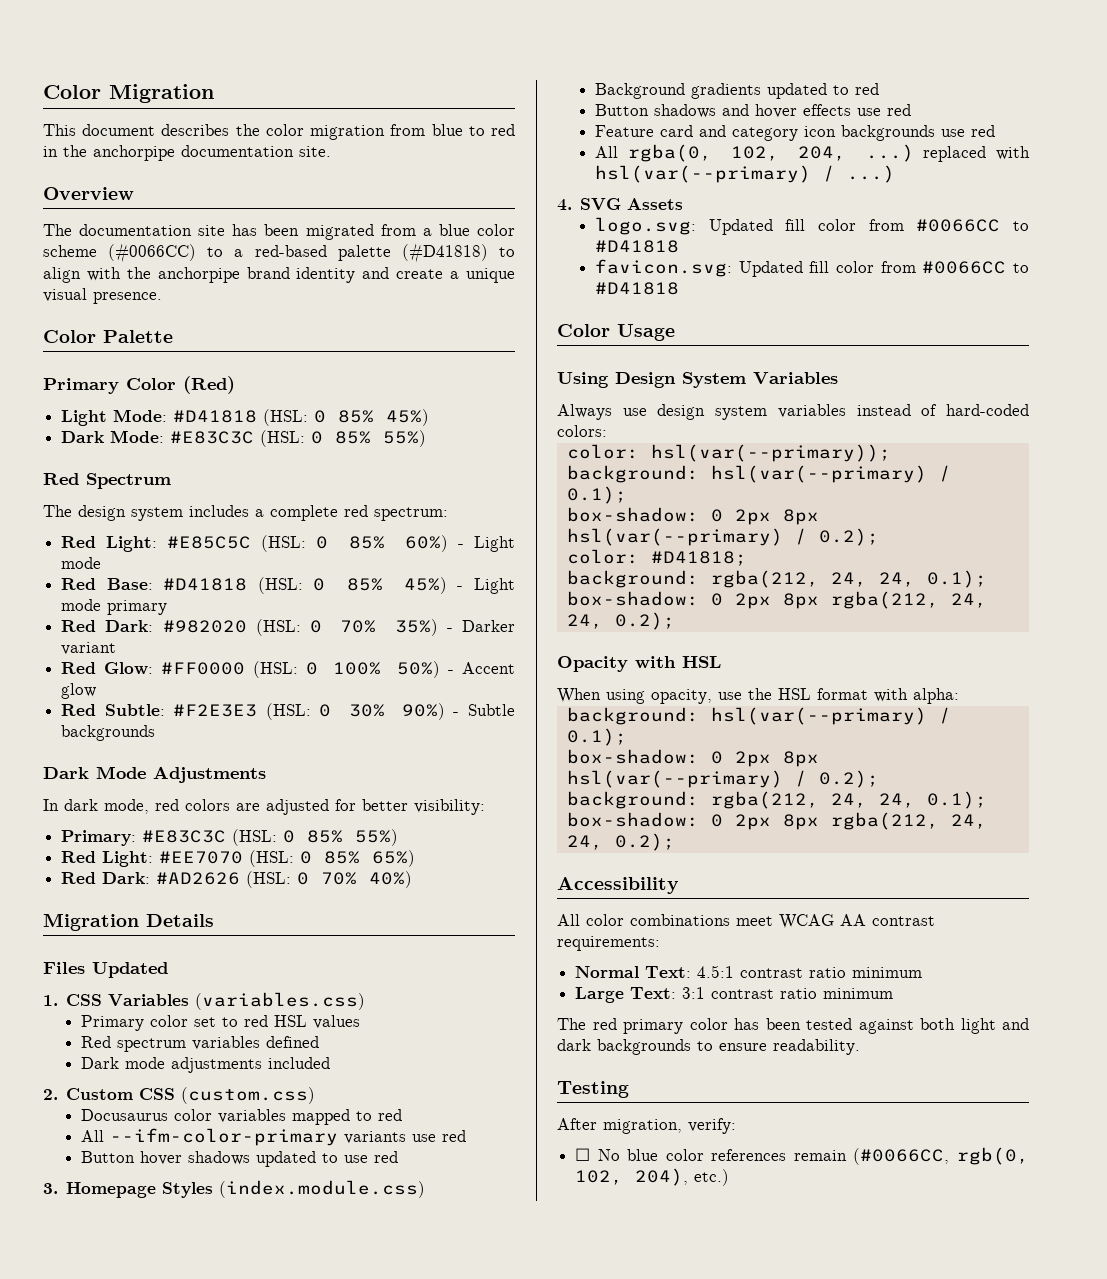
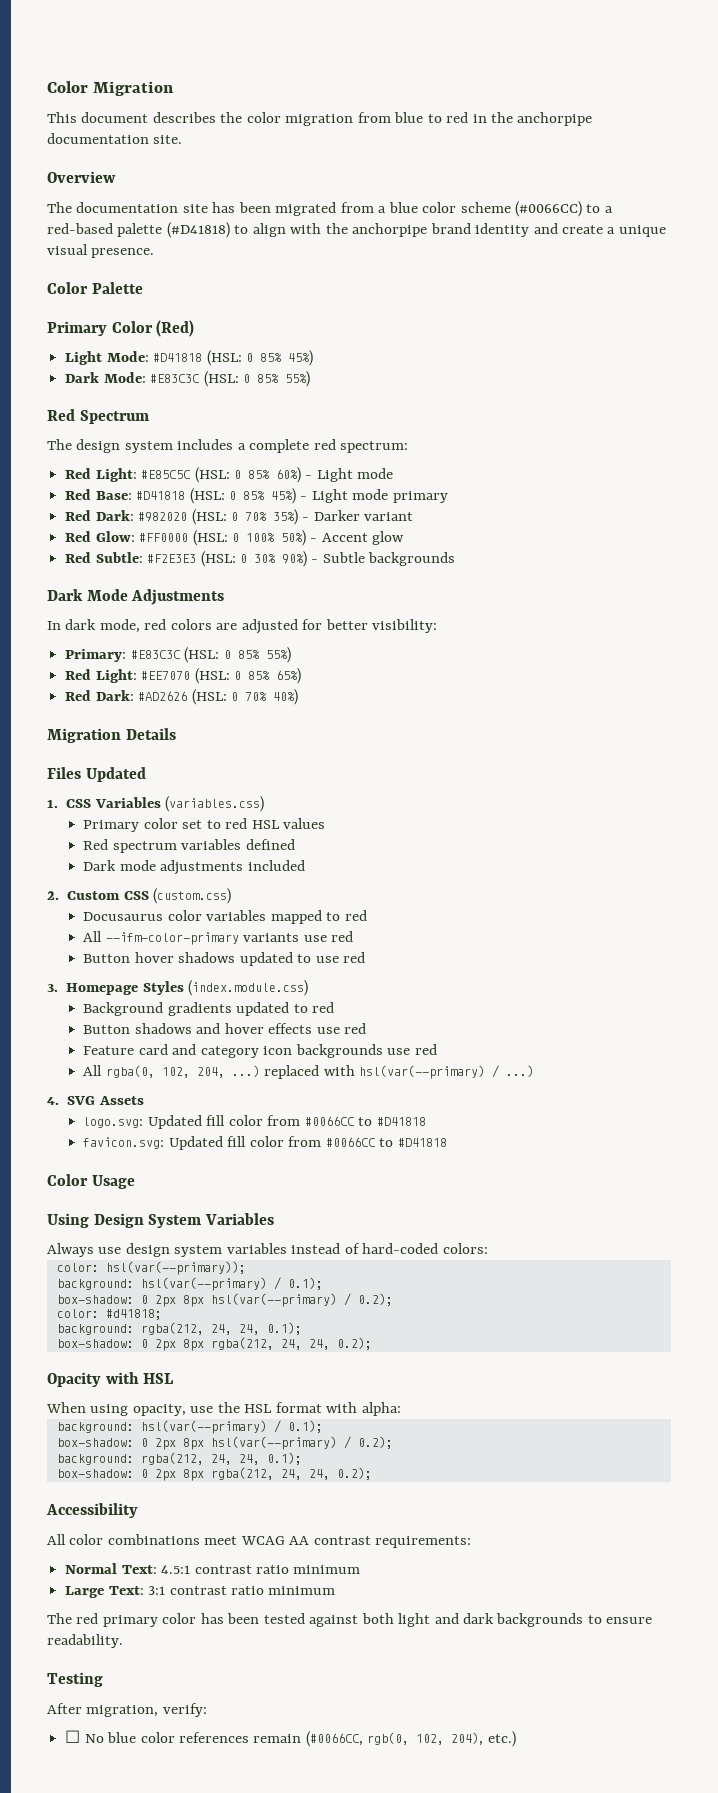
[650,551,747,566] #D41818; -> [105,1309,162,1320] #d41818;

